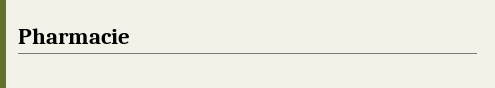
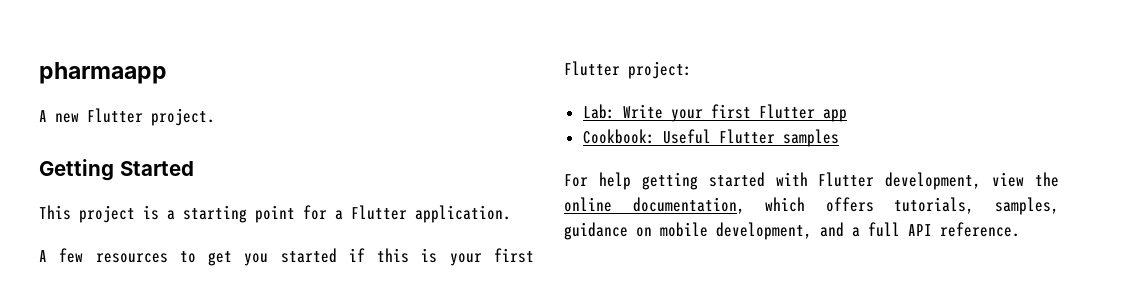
[18,28,130,44] Pharmacie -> [39,62,167,84] [39,108,215,126] [39,159,194,181] [39,205,511,223] [39,248,534,266] [564,61,692,79] [582,104,847,122] [582,129,839,147] [564,172,1059,190] [564,197,1059,215] [564,222,1020,240] pharmaapp // A new Flutter project. // Getting Started // This project is a starting point for a Flutter application. // A few resources to get you started if this is your first Flutter project: // Lab: Write your first Flutter app // Cookbook: Useful Flutter samples // For help getting started with Flutter development, view the online documentation, which offers tutorials, samples, guidance on mobile development, and a full API reference.

